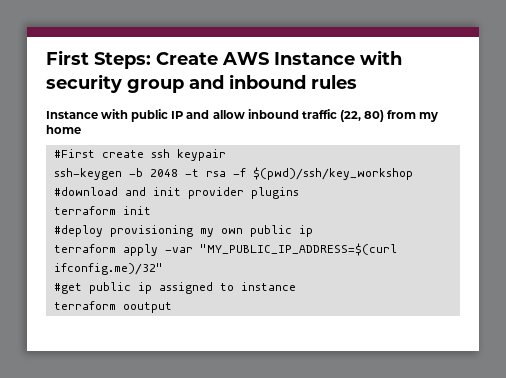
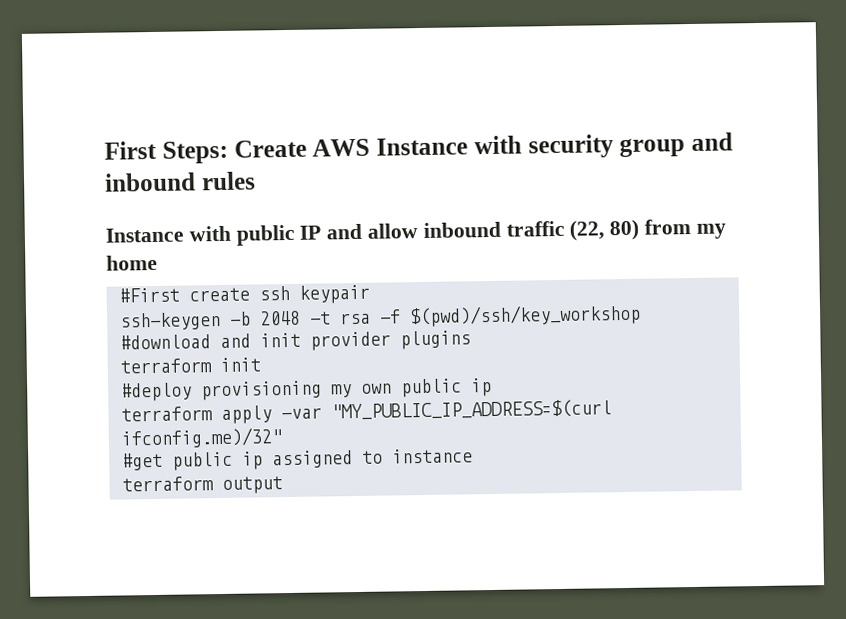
[122,302,172,313] ooutput -> [221,476,283,495] output

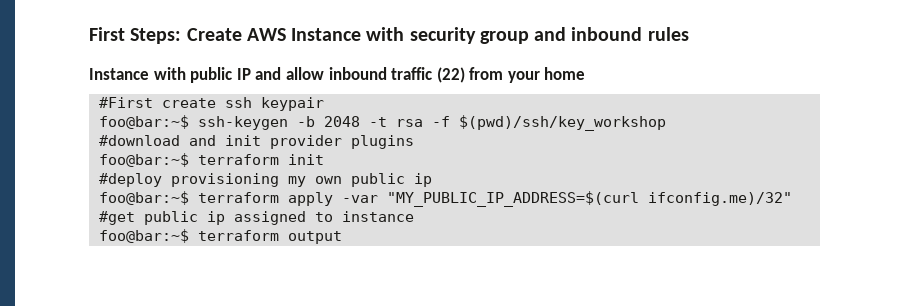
[569,219,726,241] (22, 80) from my -> [436,67,540,83] (22) from your
(370, 294) none -> [99,115,190,129] foo@bar:~$
(471, 340) none -> [99,153,190,167] foo@bar:~$
(492, 387) none -> [99,191,190,205] foo@bar:~$
(473, 456) none -> [99,229,190,243] foo@bar:~$

